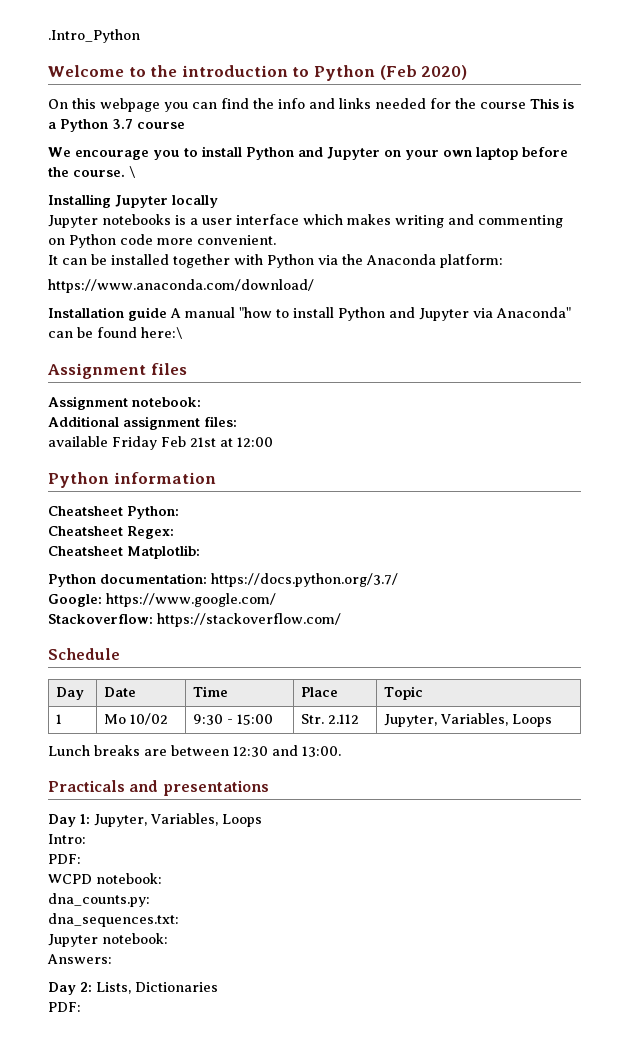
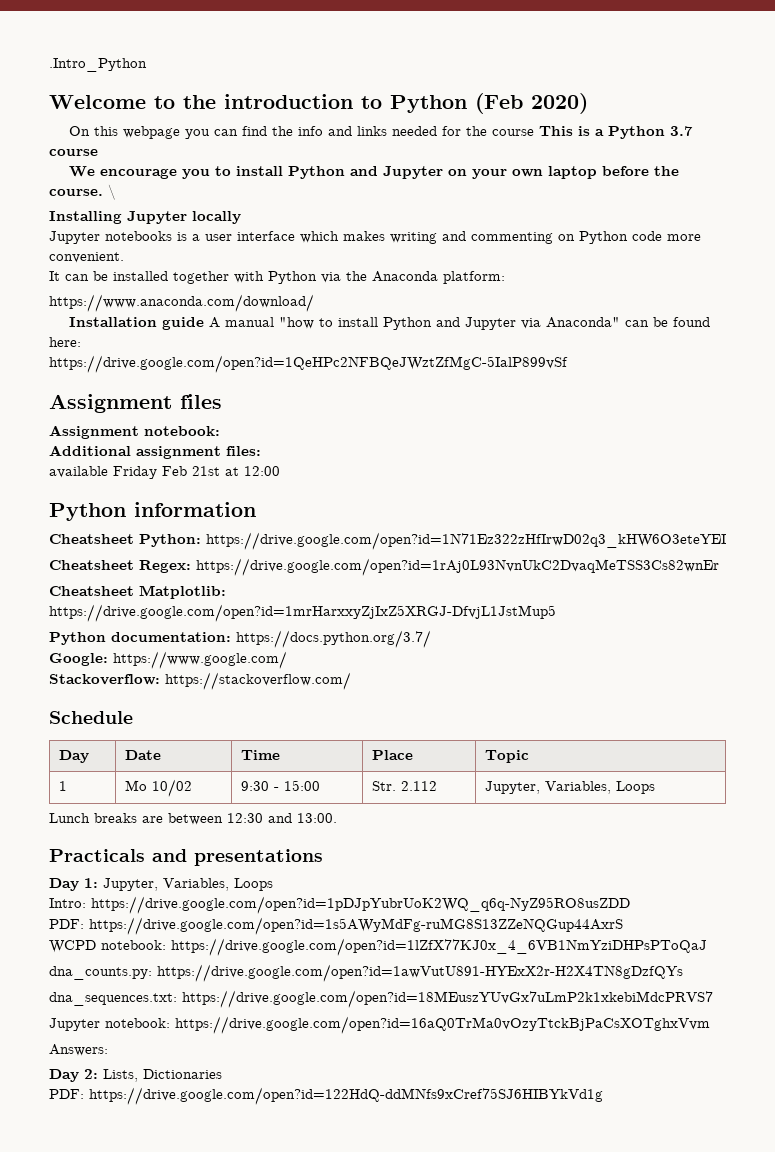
[141,327,182,339] here:\ -> [49,337,81,347] [49,355,568,373] here: // https://drive.google.com/open?id=1QeHPc2NFBQeJWztZfMgC-5IalP899vSf
(179, 512) none -> [206,532,726,550] https://drive.google.com/open?id=1N71Ez322zHfIrwD02q3_kHW6O3eteYEI
(174, 532) none -> [196,558,719,576] https://drive.google.com/open?id=1rAj0L93NvnUkC2DvaqMeTSS3Cs82wnEr
(200, 552) none -> [49,604,556,622] https://drive.google.com/open?id=1mrHarxxyZjIxZ5XRGJ-DfvjL1JstMup5
[48,854,81,864] // PDF: -> [91,896,630,914] [49,917,623,935] https://drive.google.com/open?id=1pDJpYubrUoK2WQ_q6q-NyZ95RO8usZDD // PDF: https://drive.google.com/open?id=1s5AWyMdFg-ruMG8S13ZZeNQGup44AxrS
(162, 878) none -> [171,938,707,956] https://drive.google.com/open?id=1lZfX77KJ0x_4_6VB1NmYziDHPsPToQaJ
(150, 900) none -> [157,964,683,982] https://drive.google.com/open?id=1awVutU891-HYExX2r-H2X4TN8gDzfQYs
(179, 920) none -> [182,990,713,1008] https://drive.google.com/open?id=18MEuszYUvGx7uLmP2k1xkebiMdcPRVS7
(168, 938) none -> [175,1016,710,1034] https://drive.google.com/open?id=16aQ0TrMa0vOzyTtckBjPaCsXOTghxVvm
(81, 1007) none -> [89,1087,603,1105] https://drive.google.com/open?id=122HdQ-ddMNfs9xCref75SJ6HIBYkVd1g

